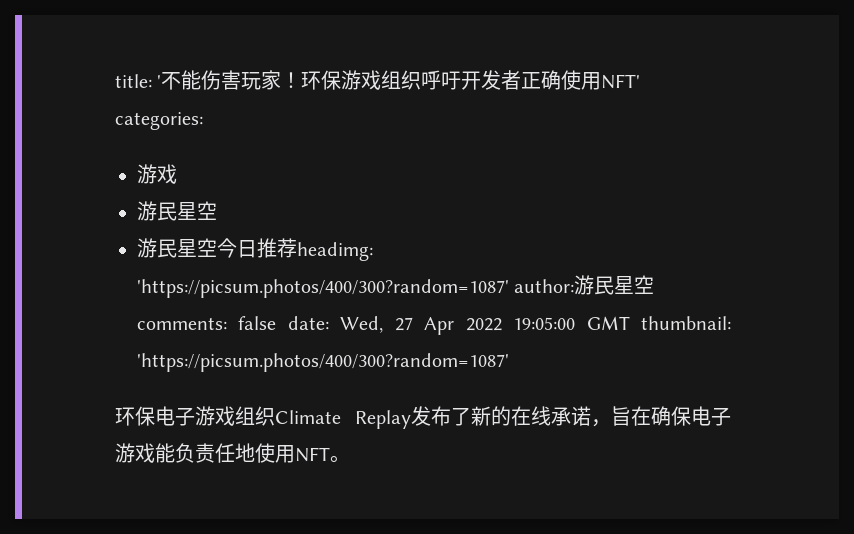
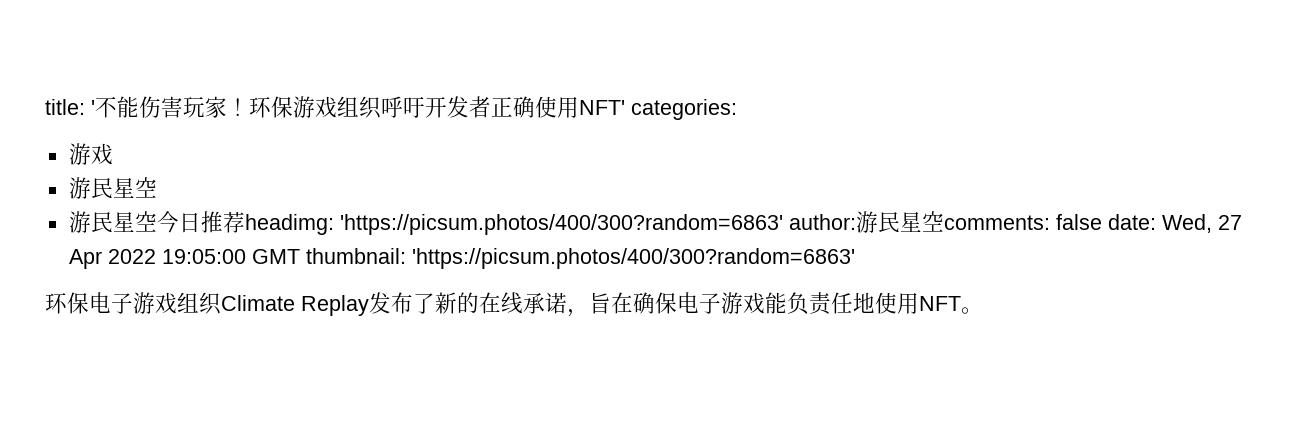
[137,279,509,298] 'https://picsum.photos/400/300?random=1087' -> [339,214,783,235] 'https://picsum.photos/400/300?random=6863'
[137,353,509,372] 'https://picsum.photos/400/300?random=1087' -> [411,248,855,269] 'https://picsum.photos/400/300?random=6863'

